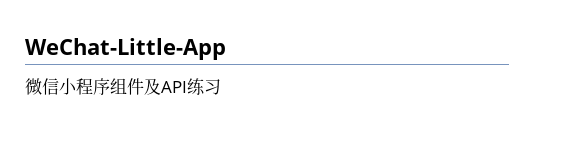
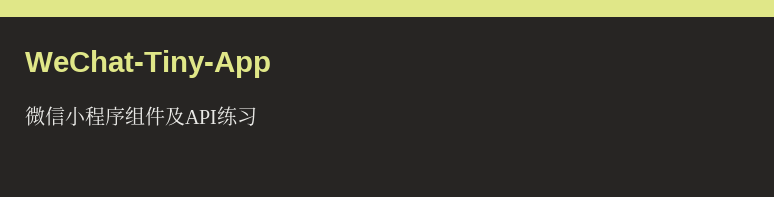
[25,38,226,60] WeChat-Little-App -> [25,50,271,78] WeChat-Tiny-App

